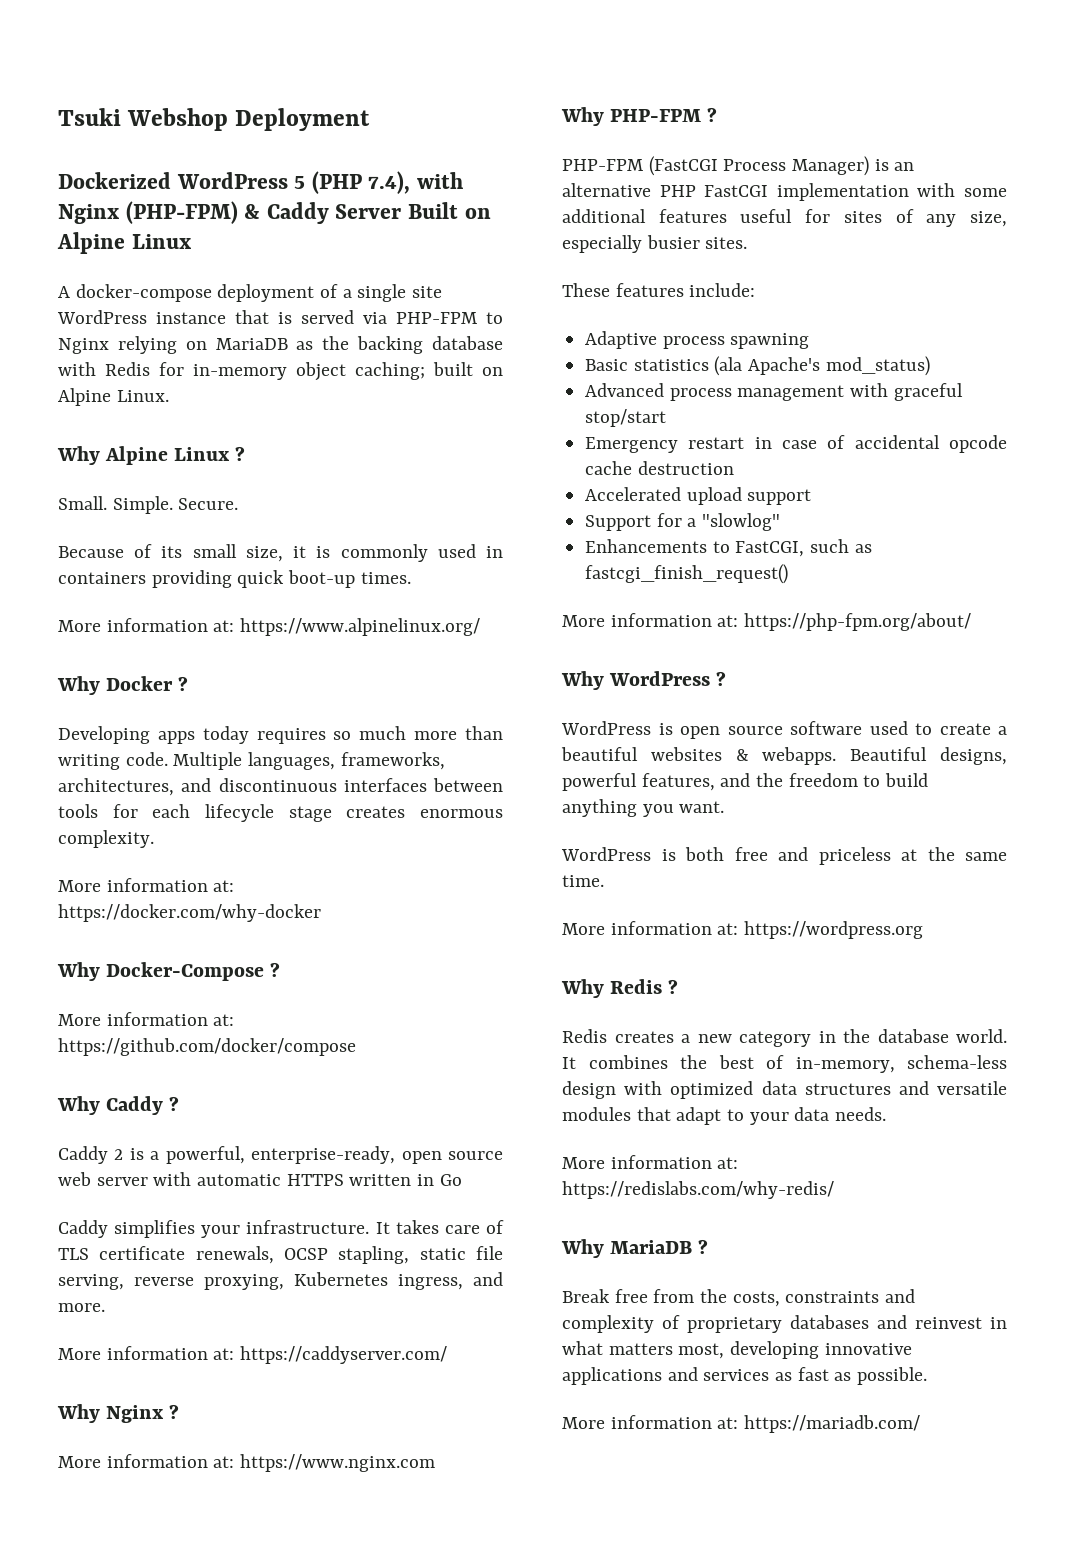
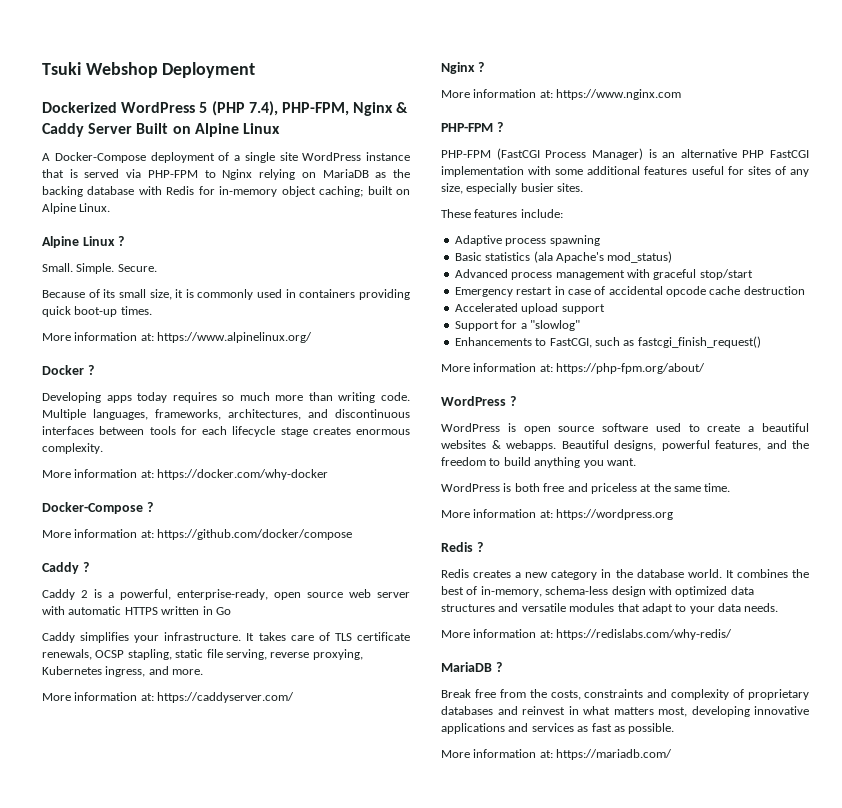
[417,172,464,189] [58,201,238,224] with Nginx (PHP-FPM) -> [281,102,394,116] PHP-FPM, Nginx
[75,284,212,302] docker-compose -> [54,152,146,163] Docker-Compose
[57,446,100,465] Why -> (111, 207) none
[57,676,100,695] Why -> (313, 337) none
[57,962,100,981] Why -> (329, 474) none
[57,1096,100,1115] Why -> (353, 534) none
[57,1404,100,1423] Why -> (295, 697) none
[561,107,604,126] Why -> (682, 94) none
[561,671,604,690] Why -> (706, 368) none
[561,979,604,998] Why -> (674, 514) none
[561,1239,604,1258] Why -> (733, 634) none

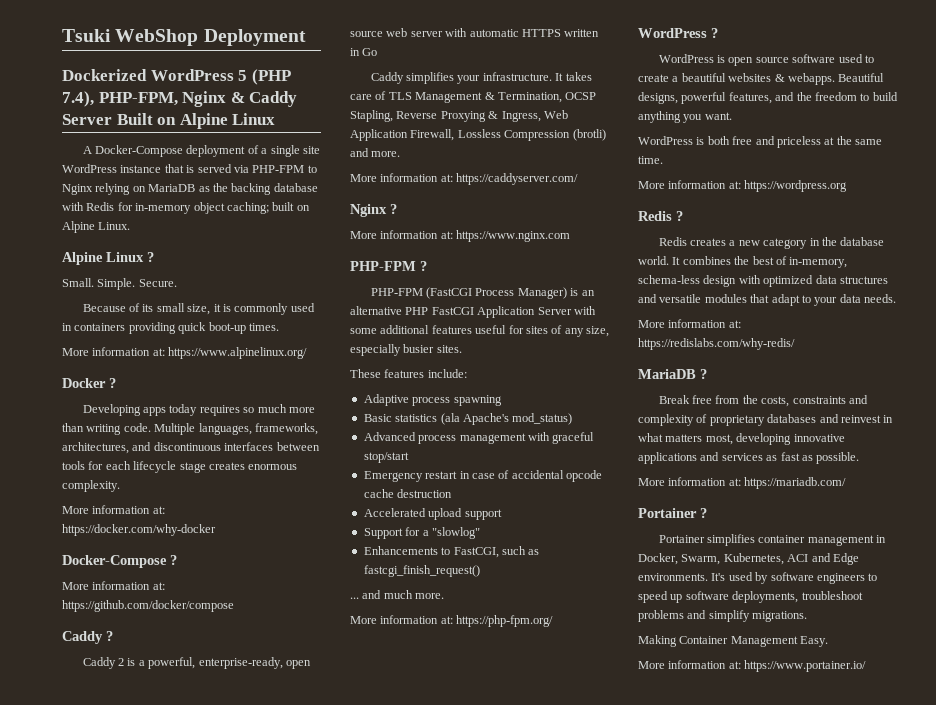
[85,62,158,78] Webshop -> [115,29,199,46] WebShop
[356,632,410,641] [42,649,363,660] [42,666,146,677] certificate renewals, OCSP stapling, static file serving, reverse proxying, Kubernetes ingress, -> [415,92,597,103] [350,110,568,122] [350,129,606,141] Management & Termination, OCSP Stapling, Reverse Proxying & Ingress, Web Application Firewall, Lossless Compression (brotli)
[441,166,524,177] implementation -> [477,306,572,318] Application Server
[441,363,706,374] // More information at: https://php-fpm.org/about/ -> [350,590,445,599] [350,615,554,627] // ... and much more. // More information at: https://php-fpm.org/
(673, 754) none -> [638,508,707,518] [658,534,887,546] [638,553,859,565] [638,572,878,584] [638,591,863,603] [638,610,808,622] [638,635,829,647] [638,660,867,672] // Portainer ? // Portainer simplifies container management in Docker, Swarm, Kubernetes, ACI and Edge environments. It's used by software engineers to speed up software deployments, troubleshoot problems and simplify migrations. // Making Container Management Easy. // More information at: https://www.portainer.io/

